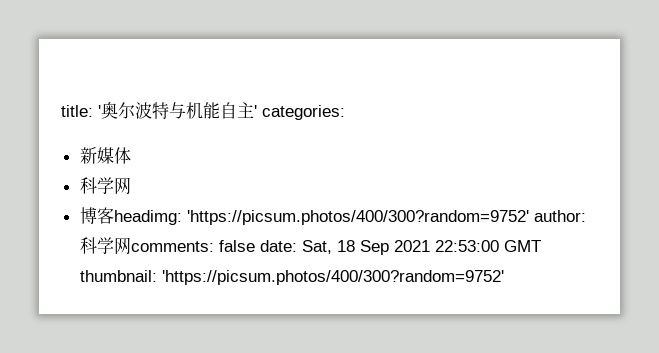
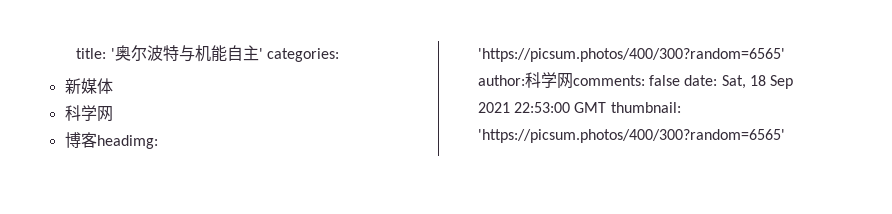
[186,210,529,225] 'https://picsum.photos/400/300?random=9752' -> [477,48,785,62] 'https://picsum.photos/400/300?random=6565'
[161,270,504,285] 'https://picsum.photos/400/300?random=9752' -> [477,129,785,143] 'https://picsum.photos/400/300?random=6565'

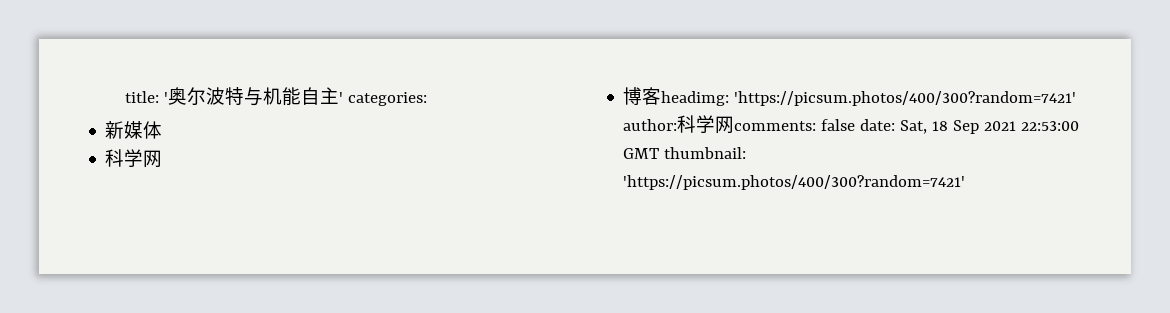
[477,48,785,62] 'https://picsum.photos/400/300?random=6565' -> [734,91,1077,106] 'https://picsum.photos/400/300?random=7421'
[477,129,785,143] 'https://picsum.photos/400/300?random=6565' -> [623,175,966,190] 'https://picsum.photos/400/300?random=7421'

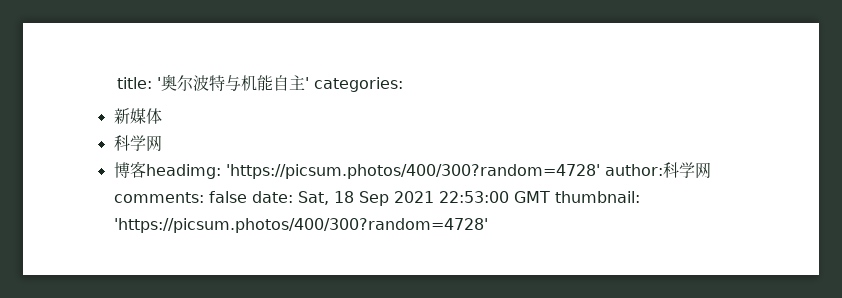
[734,91,1077,106] 'https://picsum.photos/400/300?random=7421' -> [225,164,600,179] 'https://picsum.photos/400/300?random=4728'
[623,175,966,190] 'https://picsum.photos/400/300?random=7421' -> [113,218,488,233] 'https://picsum.photos/400/300?random=4728'

